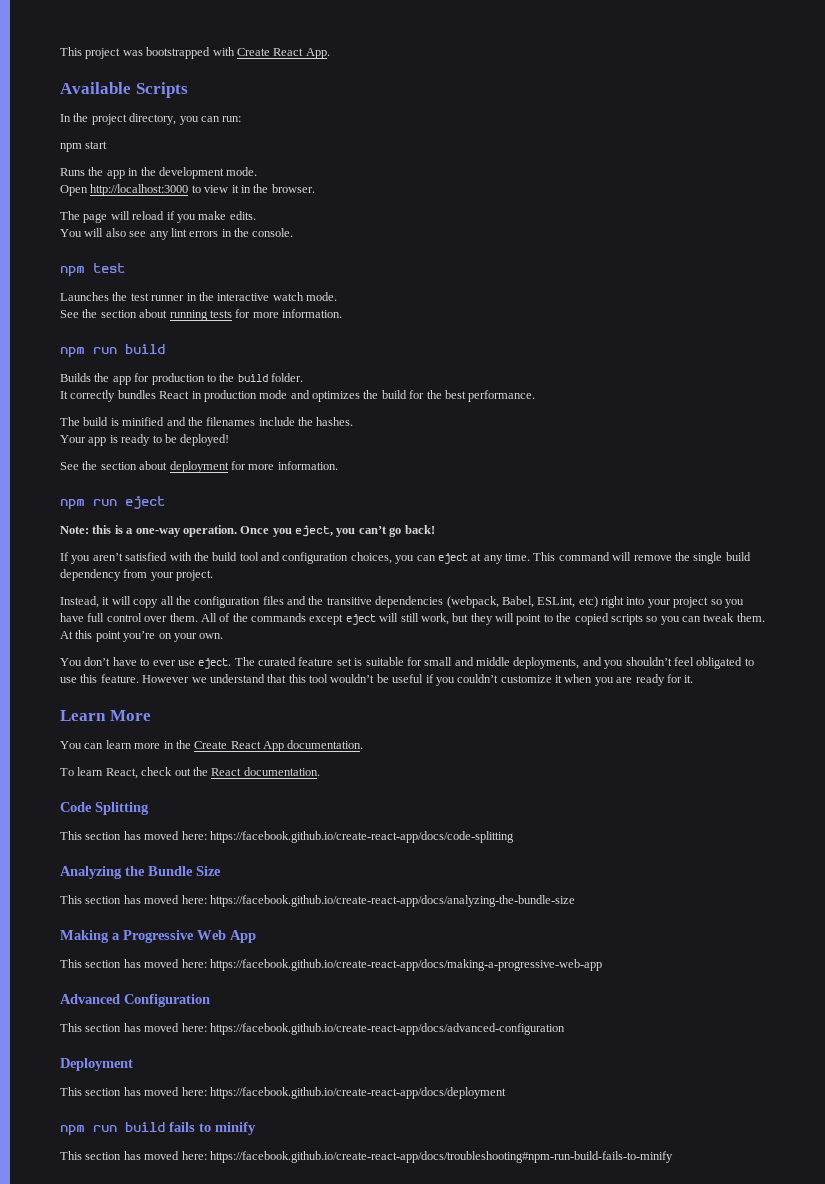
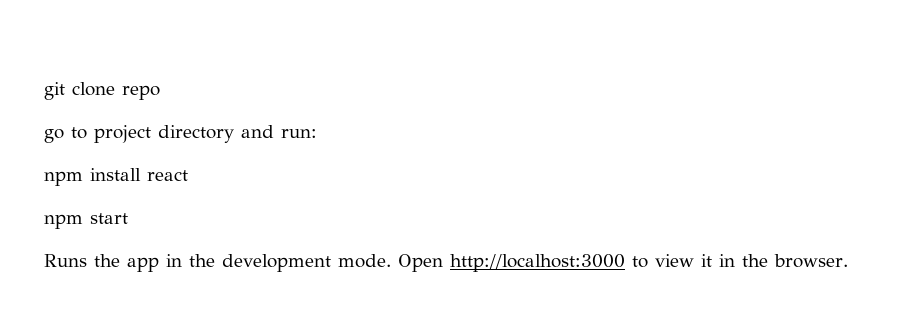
[60,47,330,59] [60,82,188,98] [60,113,242,125] This project was bootstrapped with Create React App. // Available Scripts // In the project directory, you can run: -> [44,82,160,100] [44,125,317,143] [44,168,188,186] git clone repo // go to project directory and run: // npm install react
(258, 171) // -> (391, 261) none
[60,211,256,223] [60,228,294,240] [60,263,125,277] [60,292,337,301] [60,309,342,321] [60,344,165,358] [60,373,303,385] [60,390,536,402] [60,417,354,426] [60,434,230,446] [60,461,338,473] [60,496,165,510] [60,525,435,537] [60,552,751,564] [60,569,214,581] [60,596,744,608] [60,613,765,625] [60,630,224,642] [60,657,754,669] [60,674,694,686] [60,710,151,721] [60,740,364,752] [60,767,320,779] [60,802,149,815] [60,831,514,843] [60,866,221,879] [60,895,575,907] [60,930,256,943] [60,959,602,971] [60,994,210,1007] [60,1023,565,1035] [60,1058,133,1071] [60,1087,506,1099] [60,1122,256,1136] [60,1151,673,1163] // The page will reload if you make edits. // You will also see any lint errors in the console. // npm test // Launches the test runner in the interactive watch mode. // See the section about running tests for more information. // npm run build // Builds the app for production to the build folder. // It correctly bundles React in production mode and optimizes the build for the best performance. // The build is minified and the filenames include the hashes. // Your app is ready to be deployed! // See the section about deployment for more information. // npm run eject // Note: this is a one-way operation. Once you eject, you can’t go back! // If you aren’t satisfied with the build tool and configuration choices, you can eject at any time. This command will remove the single build dependency from your project. // Instead, it will copy all the configuration files and the transitive dependencies (webpack, Babel, ESLint, etc) right into your project so you have full control over them. All of the commands except eject will still work, but they will point to the copied scripts so you can tweak them. At this point you’re on your own. // You don’t have to ever use eject. The curated feature set is suitable for small and middle deployments, and you shouldn’t feel obligated to use this feature. However we understand that this tool wouldn’t be useful if you couldn’t customize it when you are ready for it. // Learn More // You can learn more in the Create React App documentation. // To learn React, check out the React documentation. // Code Splitting // This section has moved here: https://facebook.github.io/create-react-app/docs/code-splitting // Analyzing the Bundle Size // This section has moved here: https://facebook.github.io/create-react-app/docs/analyzing-the-bundle-size // Making a Progressive Web App // This section has moved here: https://facebook.github.io/create-react-app/docs/making-a-progressive-web-app // Advanced Configuration // This section has moved here: https://facebook.github.io/create-react-app/docs/advanced-configuration // Deployment // This section has moved here: https://facebook.github.io/create-react-app/docs/deployment // npm run build fails to minify // This section has moved here: https://facebook.github.io/create-react-app/docs/troubleshooting#npm-run-build-fails-to-minify -> (848, 261) none

